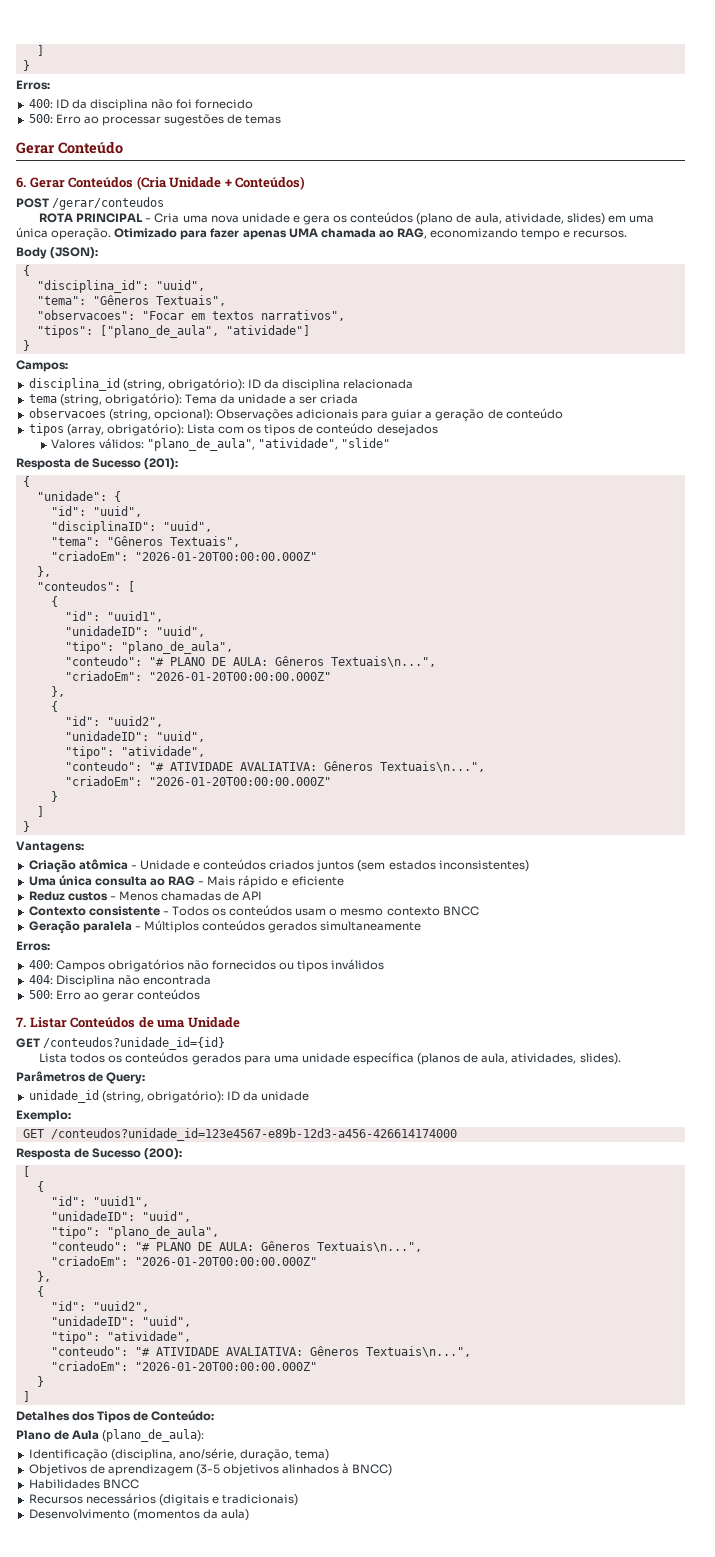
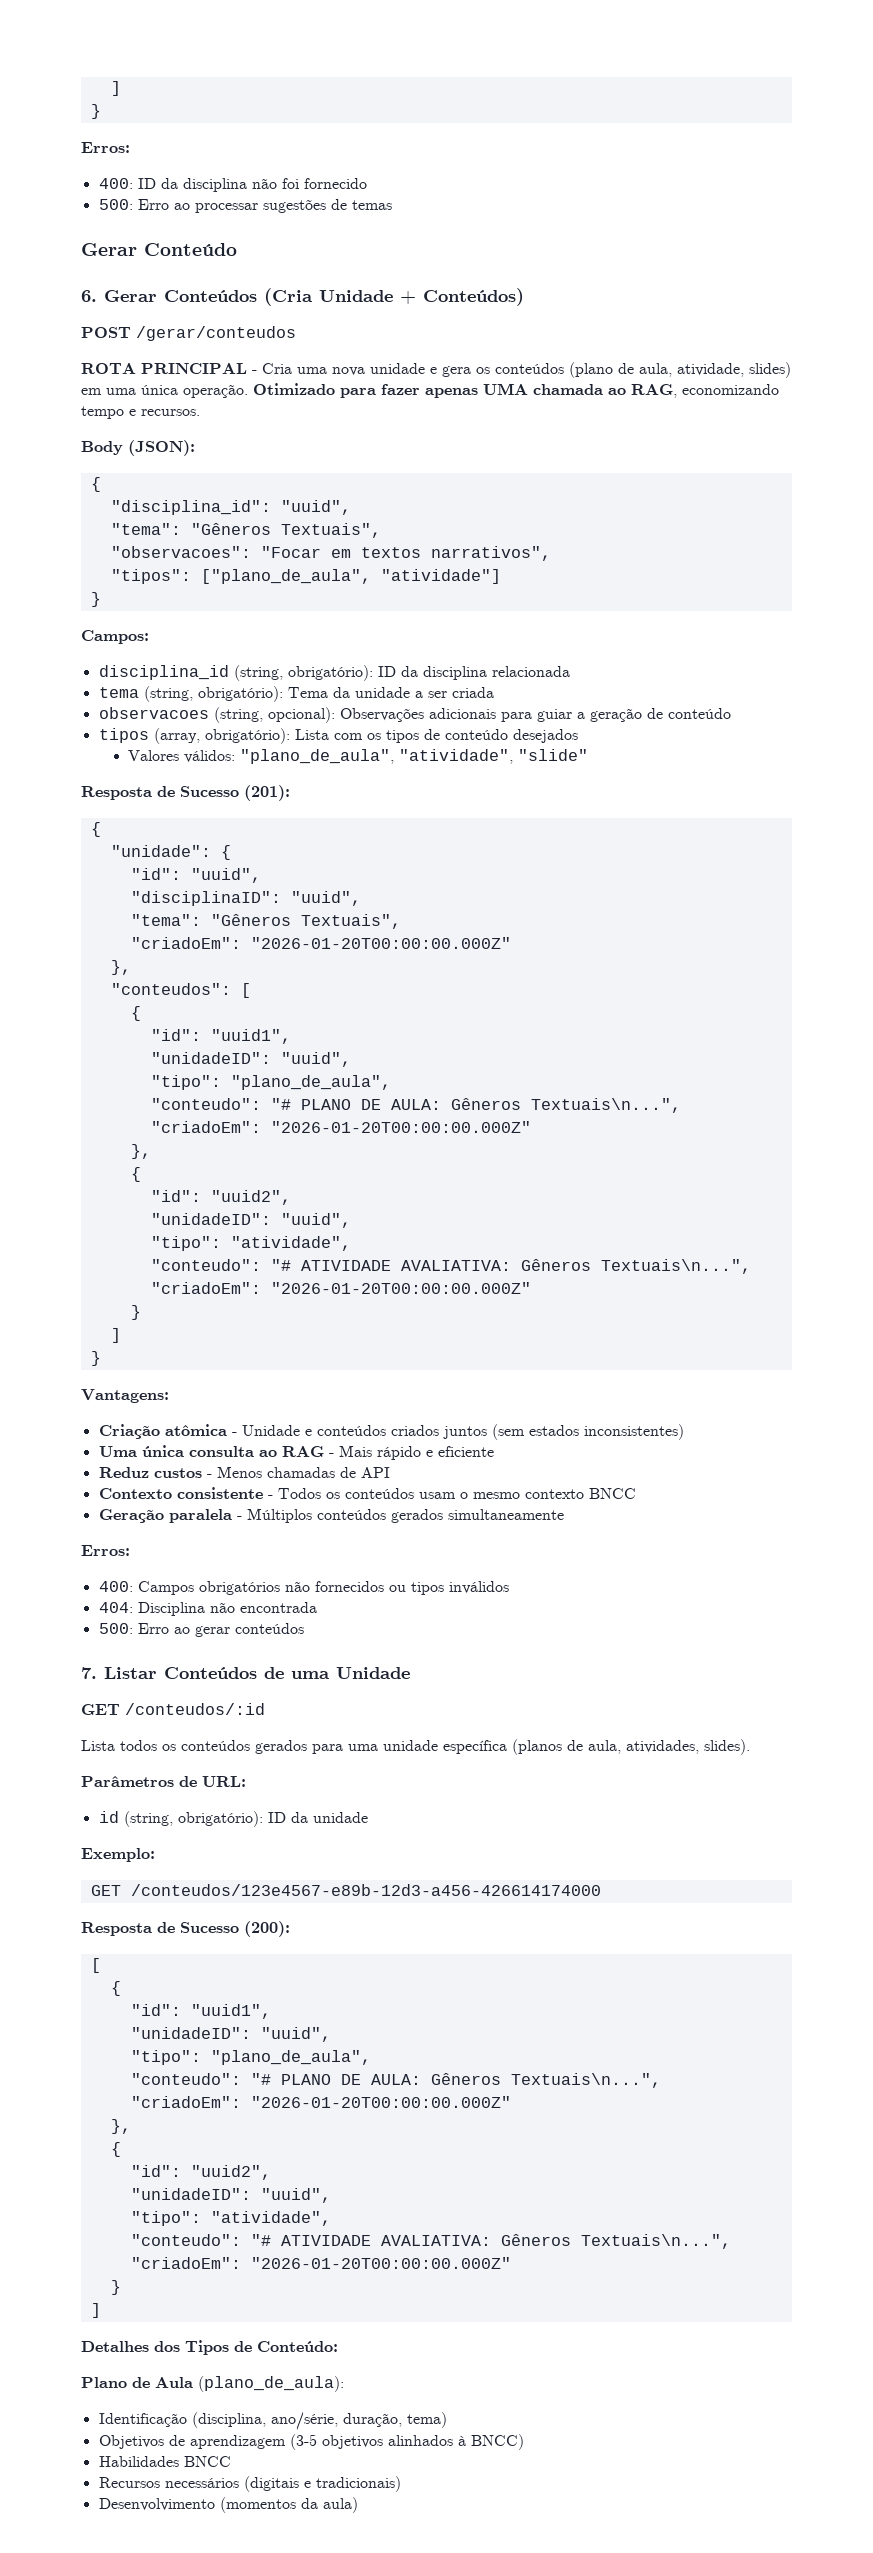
[43,1037,226,1050] /conteudos?unidade_id={id} -> [125,1703,265,1715] /conteudos/:id
[106,1072,146,1084] [28,1090,99,1103] Query: // unidade_id -> [202,1776,246,1787] [98,1811,119,1823] URL: // id
[50,1128,457,1141] /conteudos?unidade_id=123e4567-e89b-12d3-a456-426614174000 -> [130,1884,601,1896] /conteudos/123e4567-e89b-12d3-a456-426614174000

